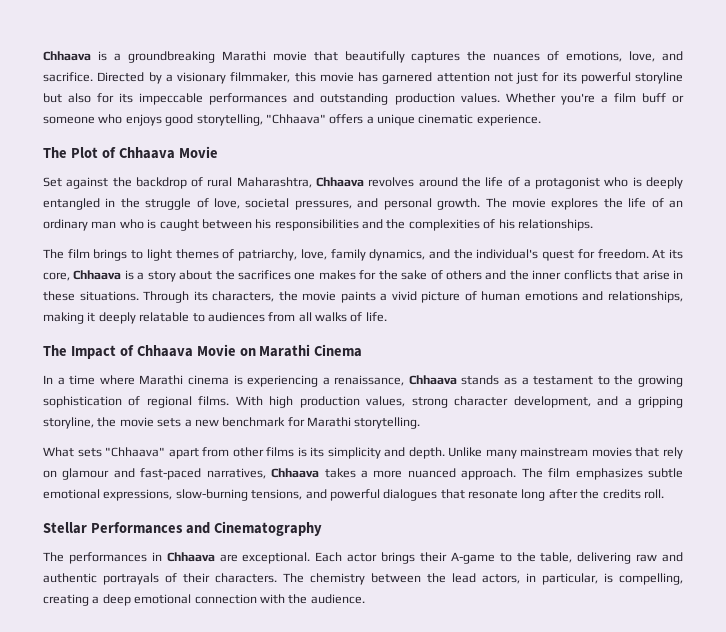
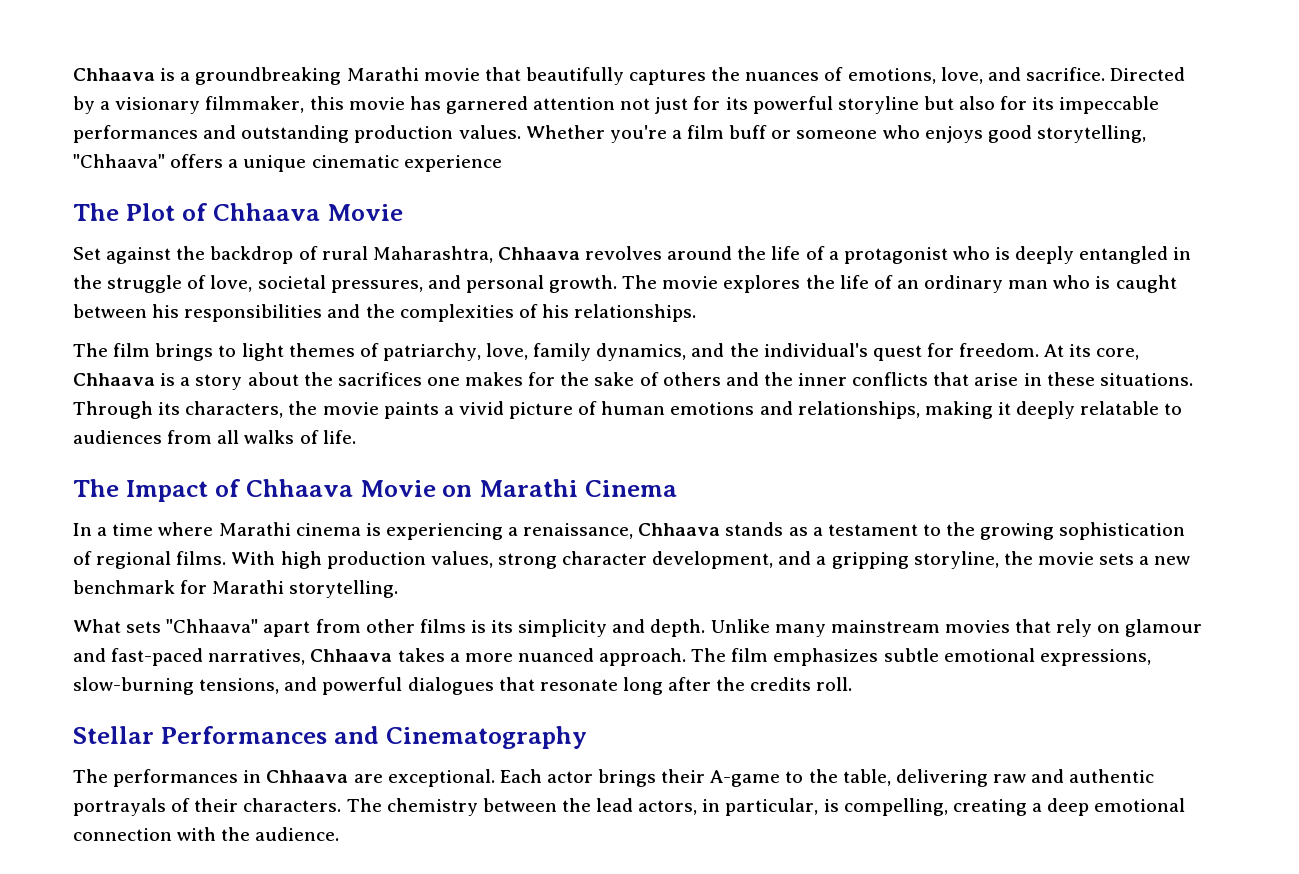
[476,114,541,126] experience. -> [403,155,502,172] experience

